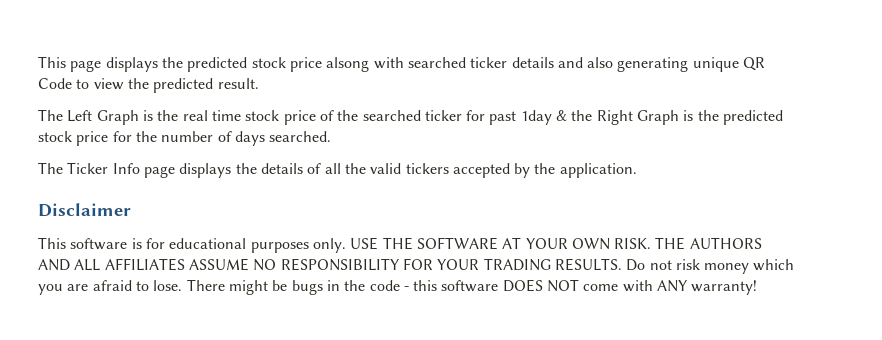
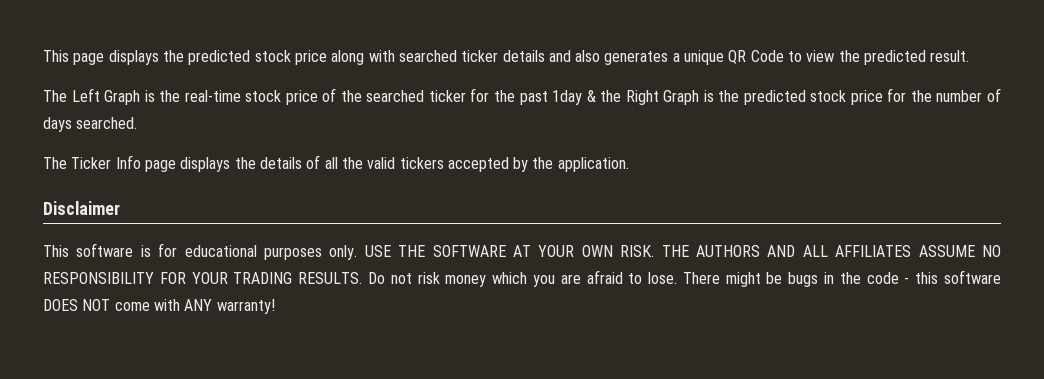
[326,57,370,72] alsong -> [331,50,365,65] along
[617,57,689,72] generating -> [604,51,680,65] generates a
[182,110,241,121] real time -> [184,90,241,102] real-time
(486, 115) none -> [493,90,515,102] the

